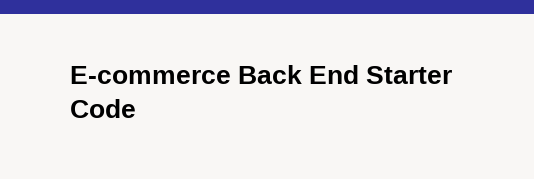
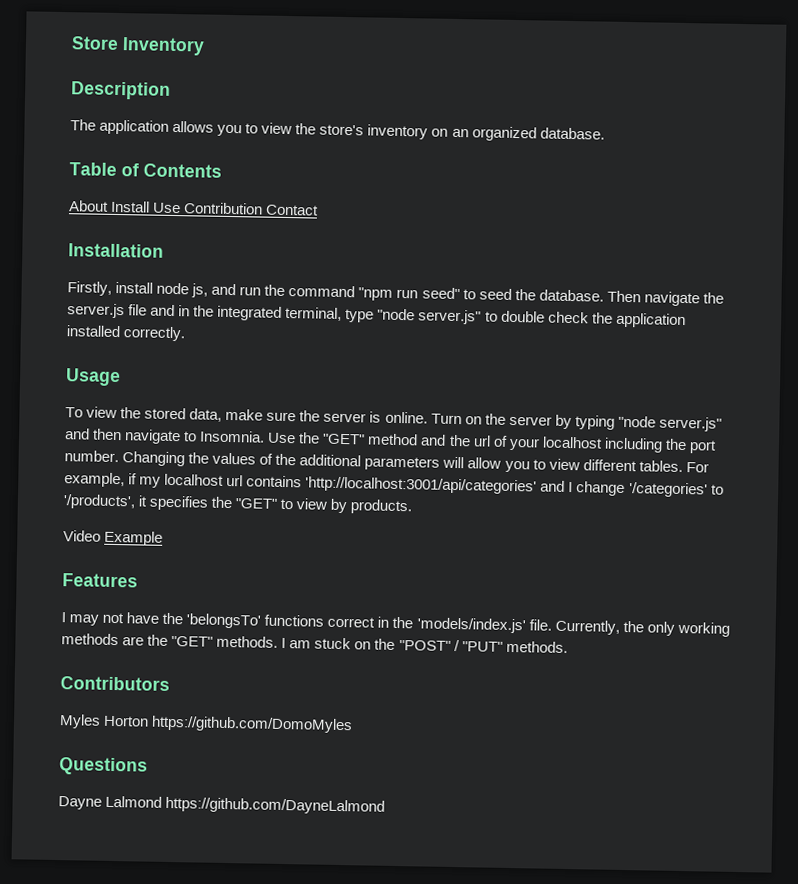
[70,65,453,84] [70,99,136,118] E-commerce Back End Starter Code -> [71,36,205,56] [71,81,171,100] [70,119,605,142] [69,162,222,178] [69,200,320,216] [68,243,164,258] [67,281,724,307] [67,303,686,329] [66,325,186,342] [65,368,121,387] [65,406,722,432] [64,428,717,454] [64,450,709,473] [64,472,724,498] [63,494,413,515] [63,530,164,546] [62,573,138,588] [61,612,730,637] [61,633,568,653] [60,676,170,691] [59,714,354,734] [59,757,148,776] [58,795,386,815] Store Inventory // Description // The application allows you to view the store's inventory on an organized database. // Table of Contents // About Install Use Contribution Contact // Installation // Firstly, install node js, and run the command "npm run seed" to seed the database. Then navigate the server.js file and in the integrated terminal, type "node server.js" to double check the application installed correctly. // Usage // To view the stored data, make sure the server is online. Turn on the server by typing "node server.js" and then navigate to Insomnia. Use the "GET" method and the url of your localhost including the port number. Changing the values of the additional parameters will allow you to view different tables. For example, if my localhost url contains 'http://localhost:3001/api/categories' and I change '/categories' to '/products', it specifies the "GET" to view by products. // Video Example // Features // I may not have the 'belongsTo' functions correct in the 'models/index.js' file. Currently, the only working methods are the "GET" methods. I am stuck on the "POST" / "PUT" methods. // Contributors // Myles Horton https://github.com/DomoMyles // Questions // Dayne Lalmond https://github.com/DayneLalmond

